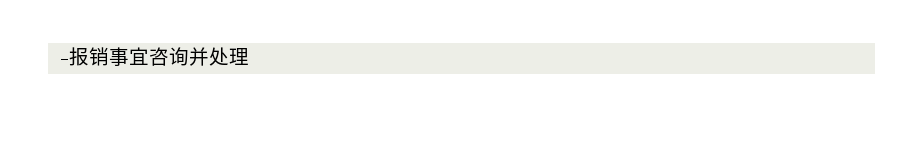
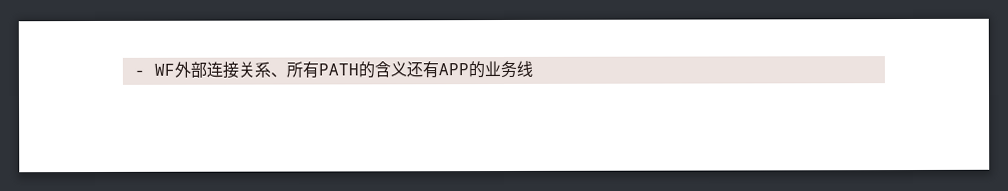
[69,47,250,66] 报销事宜咨询并处理 -> [154,60,533,79] WF外部连接关系、所有PATH的含义还有APP的业务线

